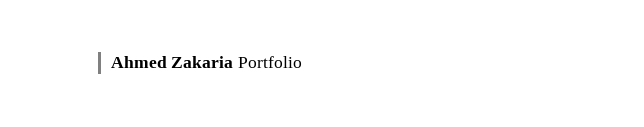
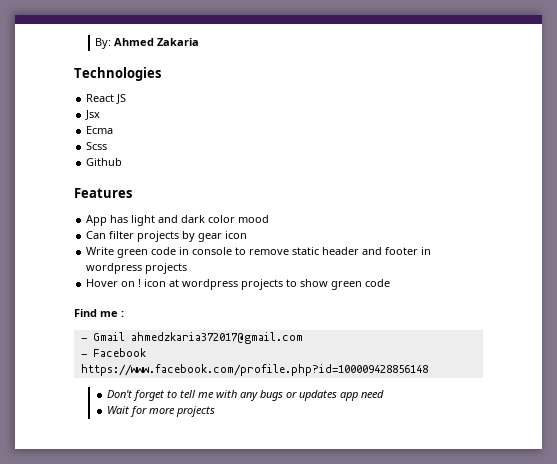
(110, 62) none -> [95,38,112,49] By:
[238,56,303,68] Portfolio -> [74,67,161,81] [86,94,127,104] [85,110,101,120] [86,126,114,134] [86,142,108,150] [86,158,123,166] [74,188,132,198] [86,215,270,226] [86,231,248,242] [86,247,432,258] [86,263,188,274] [86,279,391,290] [74,309,124,317] [80,332,303,344] [80,348,146,357] [80,364,428,376] [107,390,385,401] [107,406,216,417] // Technologies // React JS // Jsx // Ecma // Scss // Github // Features // App has light and dark color mood // Can filter projects by gear icon // Write green code in console to remove static header and footer in wordpress projects // Hover on ! icon at wordpress projects to show green code // Find me : // - Gmail ahmedzkaria372017@gmail.com // - Facebook https://www.facebook.com/profile.php?id=100009428856148 // Don't forget to tell me with any bugs or updates app need // Wait for more projects

